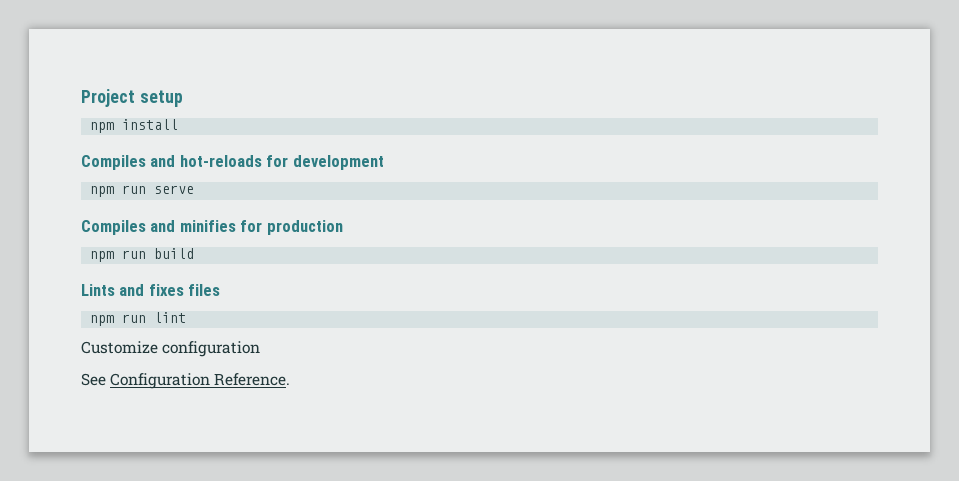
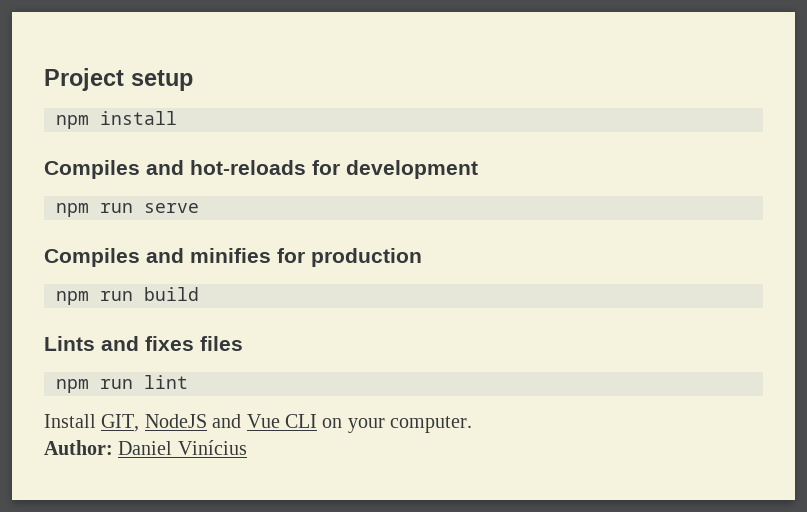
[81,341,261,357] [81,373,291,389] Customize configuration // See Configuration Reference. -> [44,414,473,433] [44,440,247,455] Install GIT, NodeJS and Vue CLI on your computer. // Author: Daniel Vinícius

